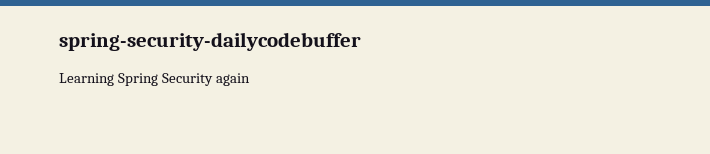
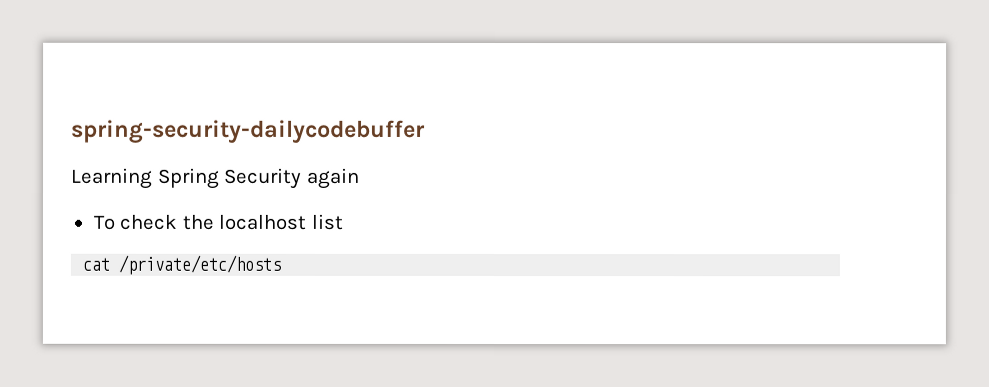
(250, 79) none -> [92,213,343,230] [82,254,282,275] // To check the localhost list // cat /private/etc/hosts

